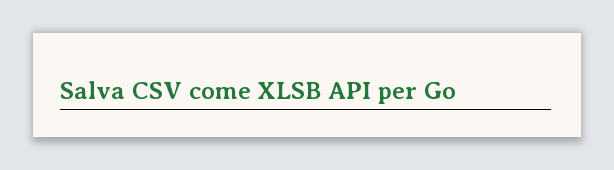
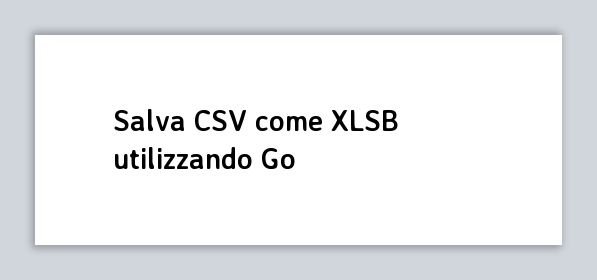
[328,82,417,104] API per -> [113,147,253,169] utilizzando

